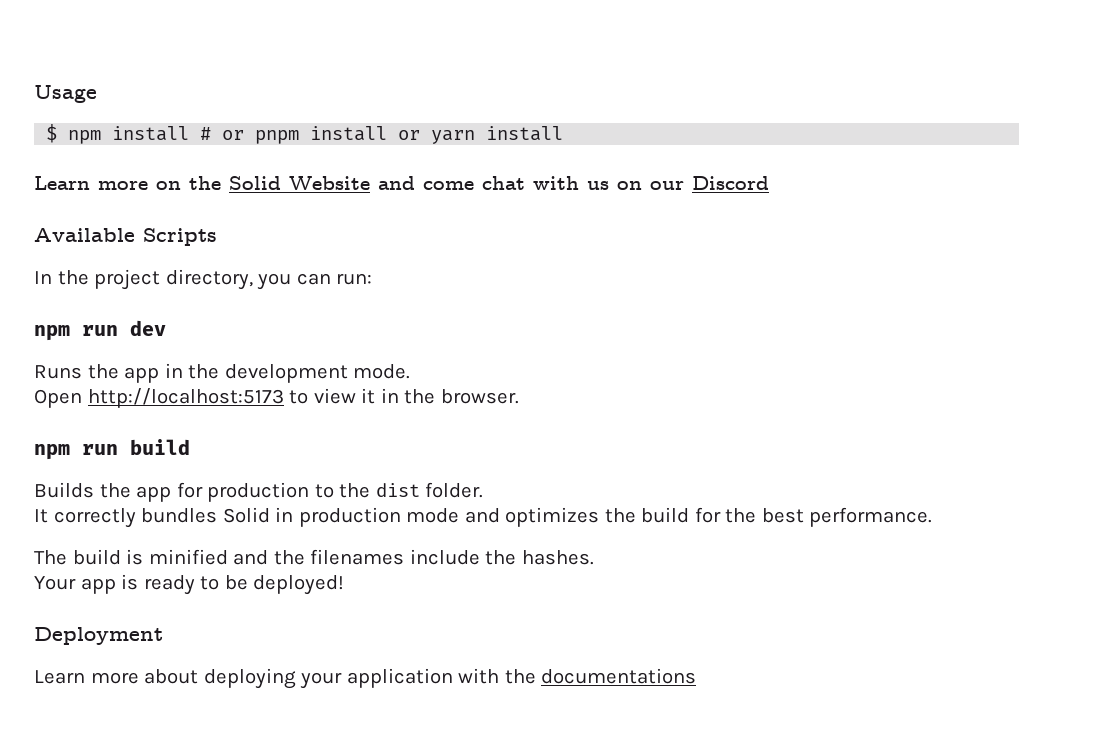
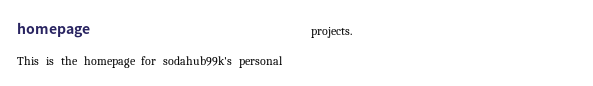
[34,85,97,103] [46,124,564,144] [34,176,769,190] [34,228,217,246] [34,269,373,290] [34,320,166,341] [34,363,411,383] [34,388,519,408] [34,439,190,460] [34,482,484,502] [34,507,933,528] [34,549,594,565] [34,574,345,595] [34,627,163,645] [34,668,697,689] Usage // $ npm install # or pnpm install or yarn install // Learn more on the Solid Website and come chat with us on our Discord // Available Scripts // In the project directory, you can run: // npm run dev // Runs the app in the development mode. // Open http://localhost:5173 to view it in the browser. // npm run build // Builds the app for production to the dist folder. // It correctly bundles Solid in production mode and optimizes the build for the best performance. // The build is minified and the filenames include the hashes. // Your app is ready to be deployed! // Deployment // Learn more about deploying your application with the documentations -> [17,22,90,38] [17,56,283,68] [311,27,352,38] homepage // This is the homepage for sodahub99k's personal projects.

